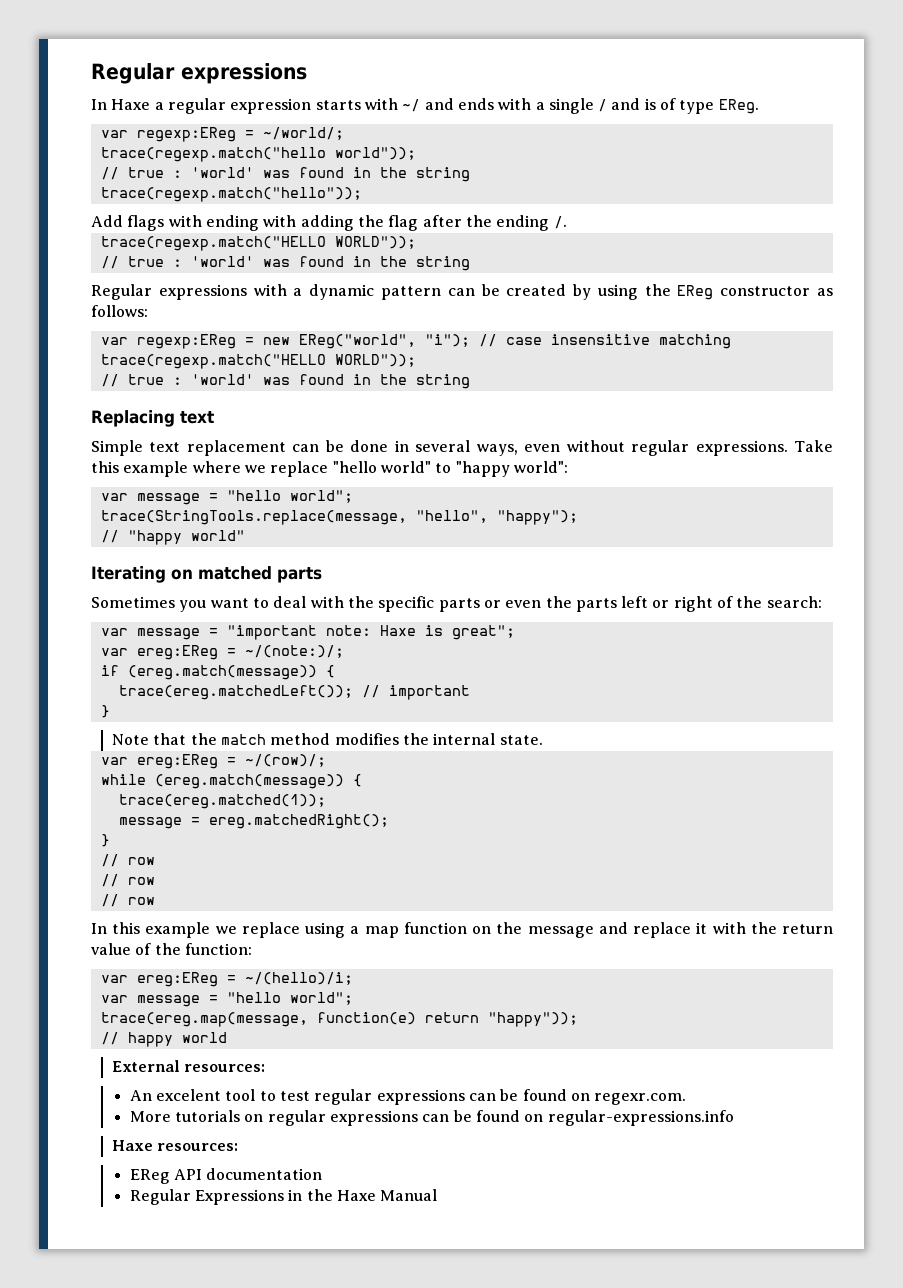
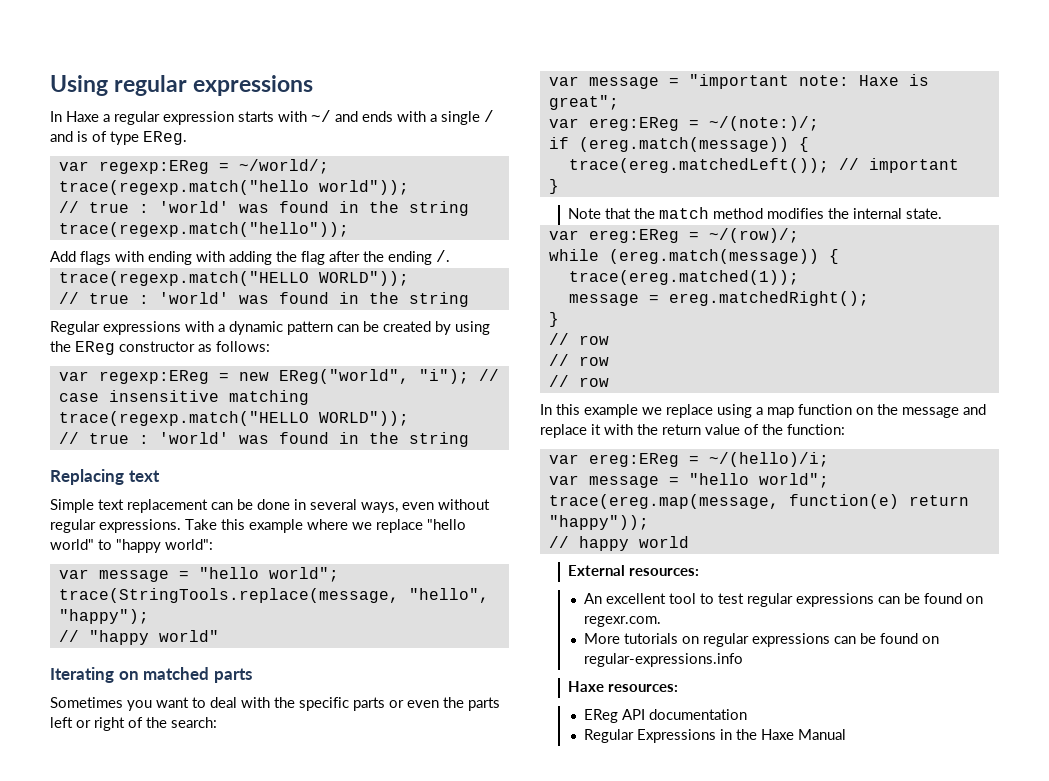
[91,63,175,84] Regular -> [50,75,188,96] Using regular
[155,1089,221,1101] excelent -> [605,593,666,604] excellent

